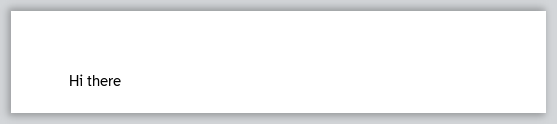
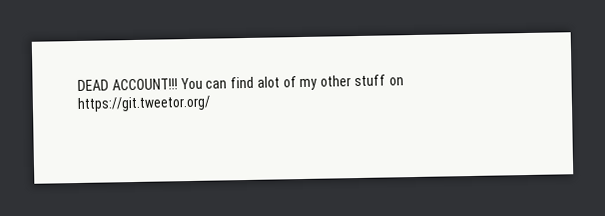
[69,74,121,86] Hi there -> [77,74,404,91] [77,95,211,112] DEAD ACCOUNT!!! You can find alot of my other stuff on https://git.tweetor.org/

